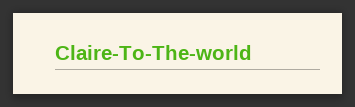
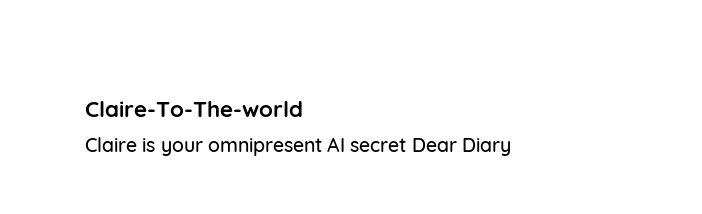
(252, 52) none -> [85,137,511,156] // Claire is your omnipresent AI secret Dear Diary

